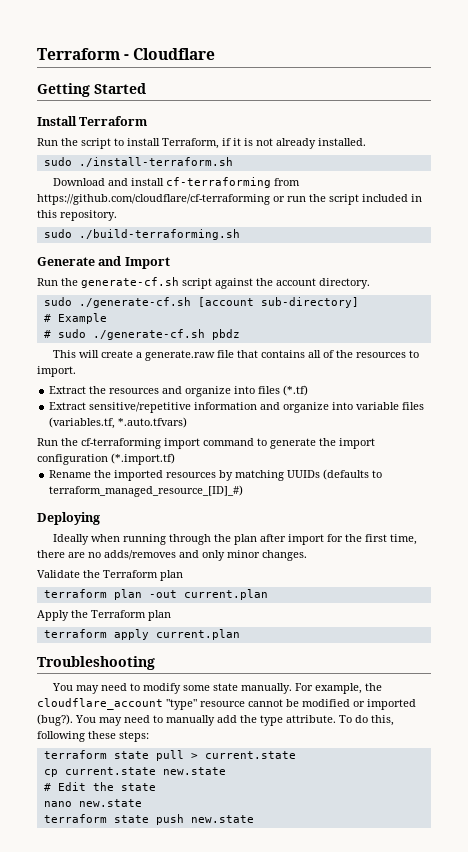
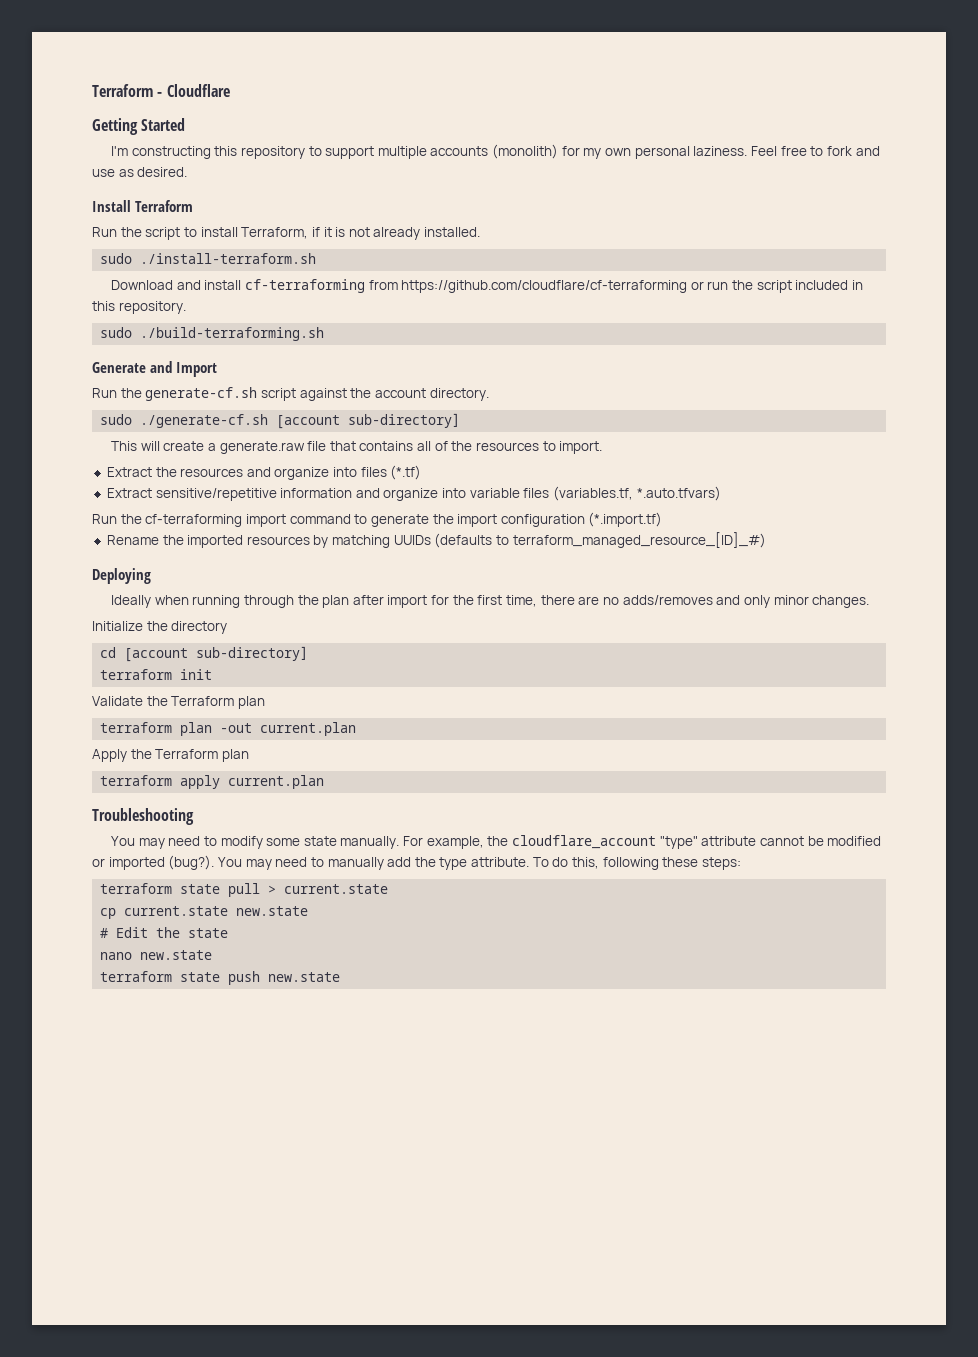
(146, 88) none -> [110,144,880,159] [92,167,188,177] // I'm constructing this repository to support multiple accounts (monolith) for my own personal laziness. Feel free to fork and use as desired.
[43,313,107,324] [43,329,240,340] // # Example // # sudo ./generate-cf.sh pbdz -> (461, 420) none
(307, 555) none -> [92,621,228,634] [100,646,309,662] [100,669,213,680] // Initialize the directory // cd [account sub-directory] // terraform init
[200,701,245,707] resource -> [701,836,757,846] attribute

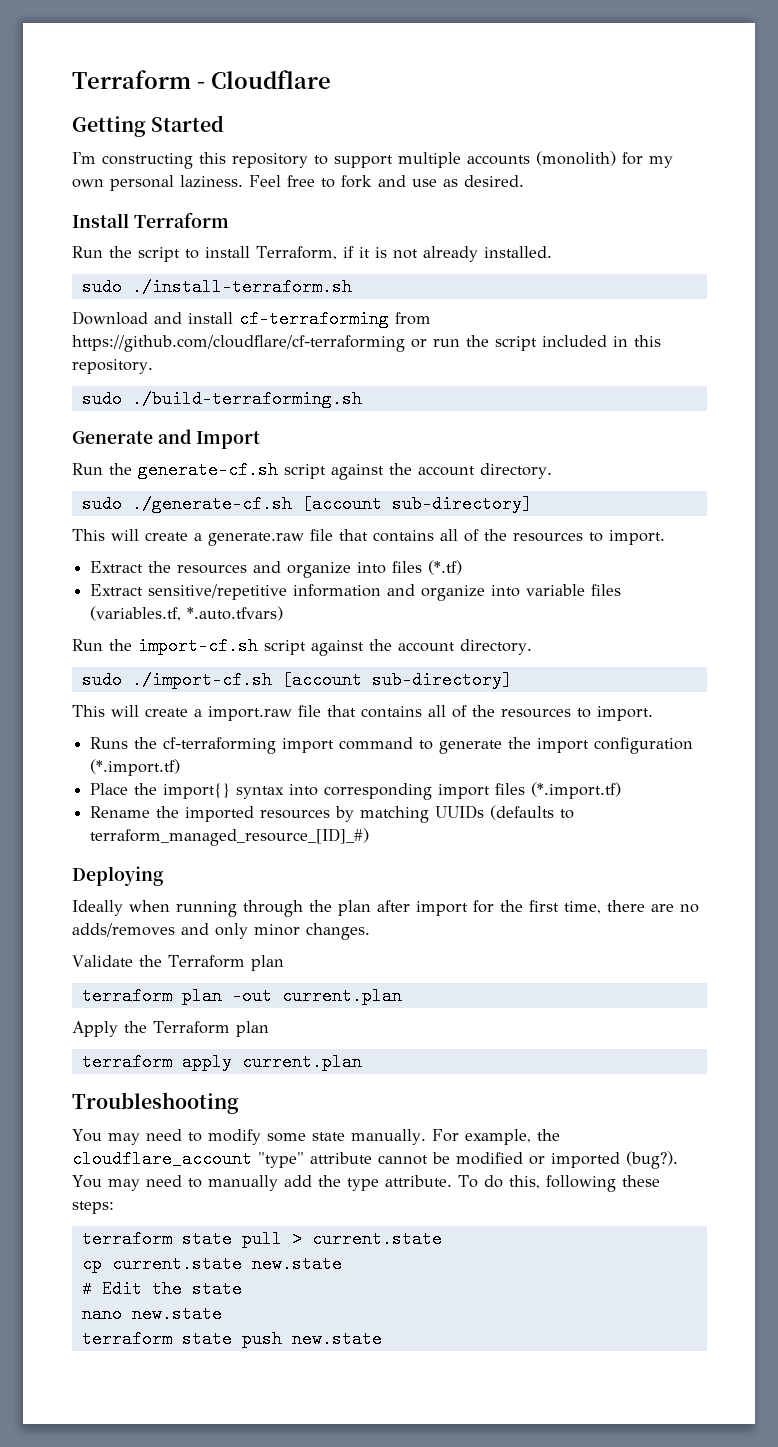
(142, 519) none -> [138,637,532,656] [81,671,512,689] [72,705,653,721] [90,737,158,749] import-cf.sh script against the account directory. // sudo ./import-cf.sh [account sub-directory] // This will create a import.raw file that contains all of the resources to import. // Runs the
(663, 519) none -> [90,782,622,800] // Place the import{} syntax into corresponding import files (*.import.tf)
[92,621,228,634] [100,646,309,662] [100,669,213,680] // Initialize the directory // cd [account sub-directory] // terraform init -> (370, 931) none

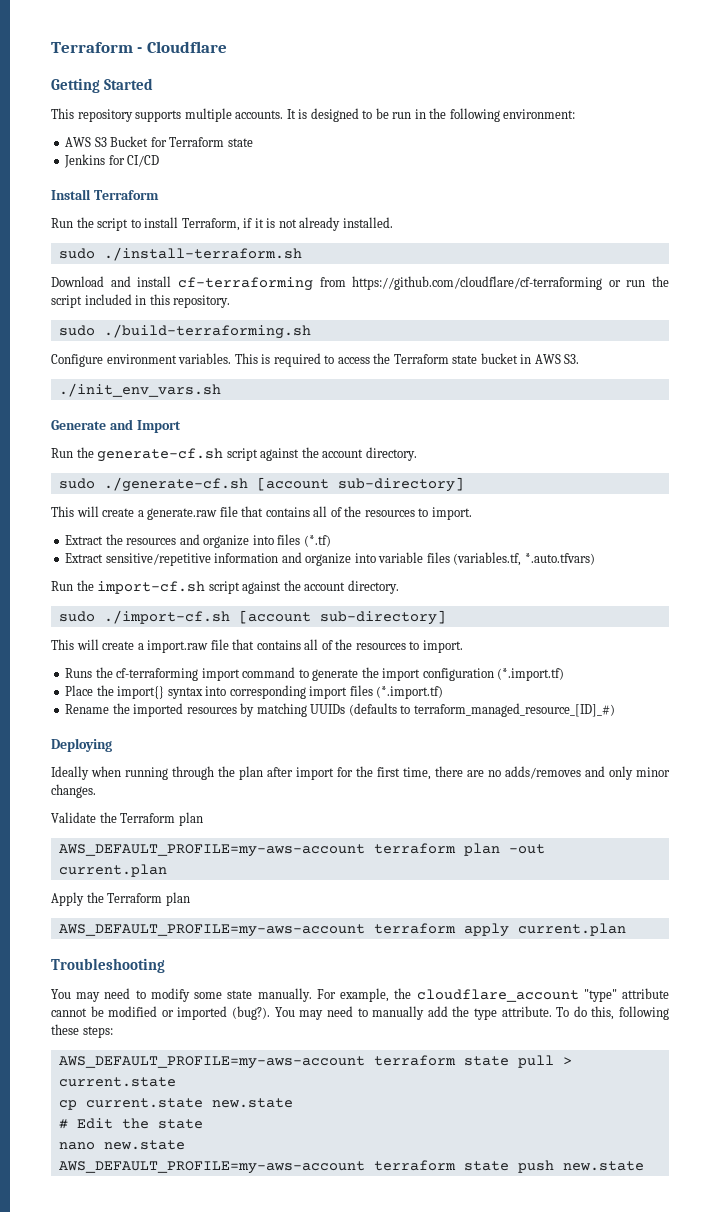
[72,151,673,169] [72,175,524,191] I'm constructing this repository to support multiple accounts (monolith) for my own personal laziness. Feel free to fork and use as desired. -> [51,108,576,122] [65,136,253,147] [64,154,160,168] This repository supports multiple accounts. It is designed to be run in the following environment: // AWS S3 Bucket for Terraform state // Jenkins for CI/CD
(362, 399) none -> [51,353,580,367] [58,383,221,397] // Configure environment variables. This is required to access the Terraform state bucket in AWS S3. // ./init_env_vars.sh
(284, 963) none -> [58,844,365,857] AWS_DEFAULT_PROFILE=my-aws-account
(269, 1029) none -> [58,924,365,937] AWS_DEFAULT_PROFILE=my-aws-account
(114, 1207) none -> [58,1056,365,1069] AWS_DEFAULT_PROFILE=my-aws-account
(222, 1314) none -> [58,1161,365,1174] AWS_DEFAULT_PROFILE=my-aws-account

